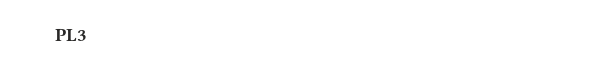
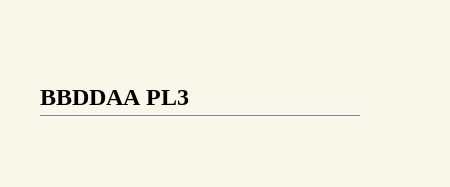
(55, 35) none -> [40,90,141,105] BBDDAA

